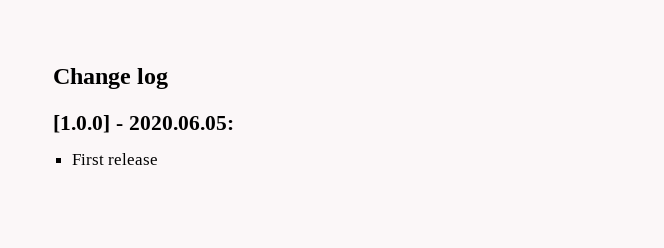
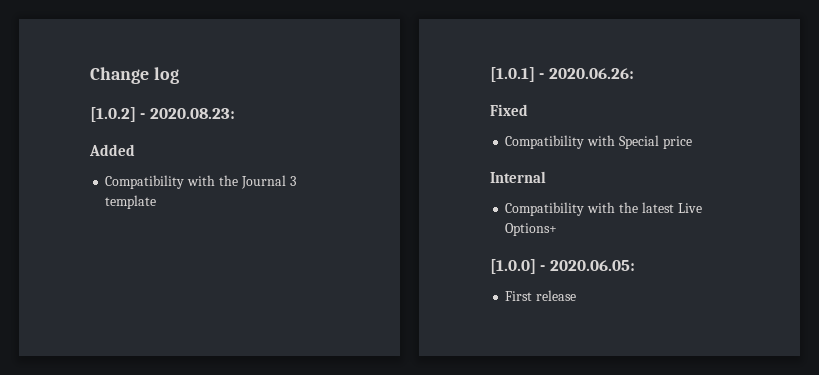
(169, 78) none -> [90,107,235,122] [89,144,135,156] [105,175,296,189] [105,195,157,209] [490,67,634,82] [490,104,528,116] [505,135,692,149] [490,171,546,183] [505,202,702,216] [505,223,558,236] // [1.0.2] - 2020.08.23: // Added // Compatibility with the Journal 3 template // [1.0.1] - 2020.06.26: // Fixed // Compatibility with Special price // Internal // Compatibility with the latest Live Options+

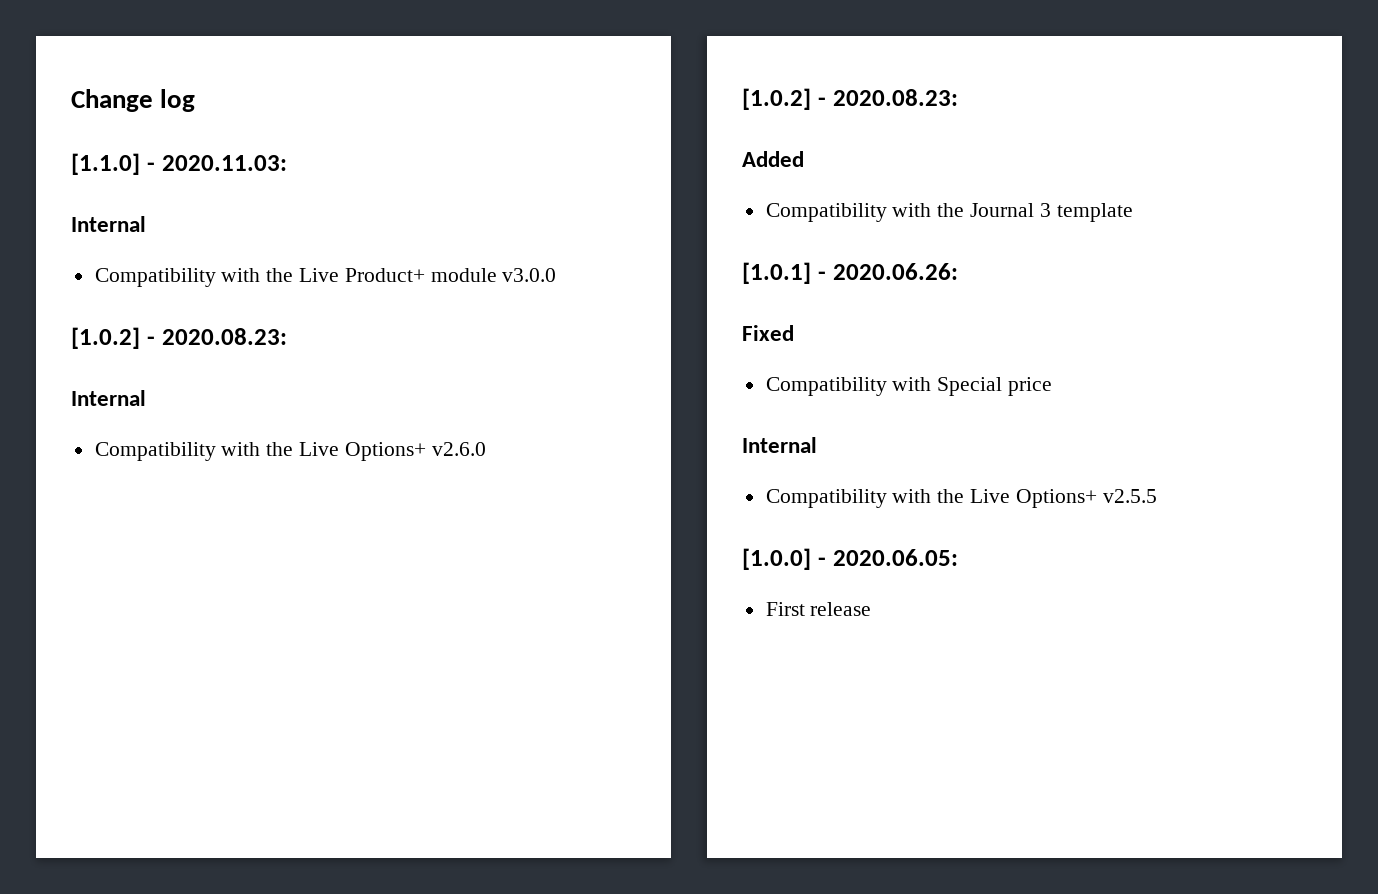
(179, 75) none -> [71,153,287,175] [71,216,146,232] [94,268,557,287] [71,327,287,349] [71,390,146,406] [94,442,486,461] // [1.1.0] - 2020.11.03: // Internal // Compatibility with the Live Product+ module v3.0.0 // [1.0.2] - 2020.08.23: // Internal // Compatibility with the Live Options+ v2.6.0
[641,202,702,213] [505,223,558,236] latest Live Options+ -> [970,489,1157,508] Live Options+ v2.5.5

